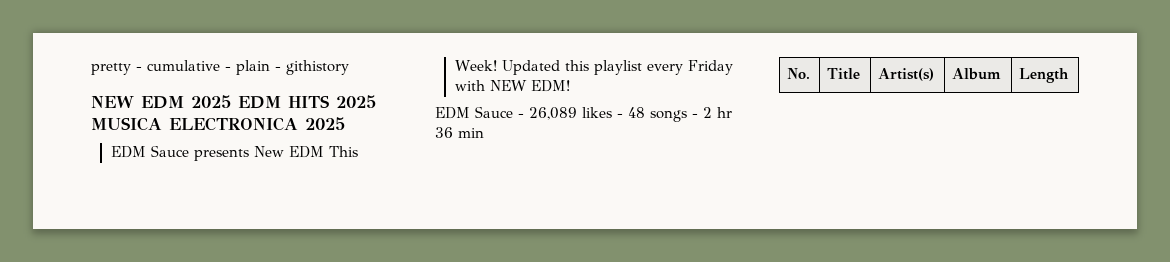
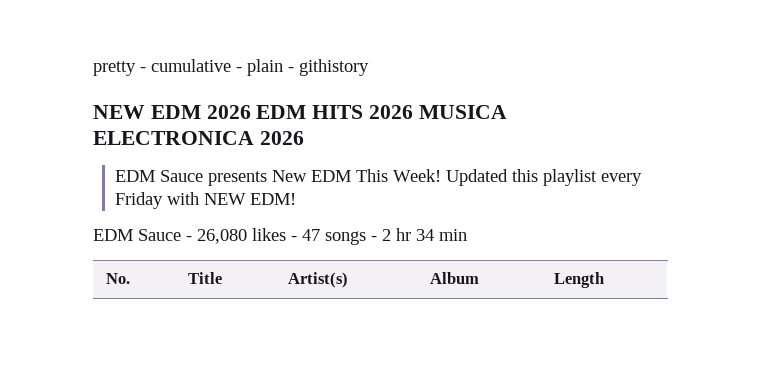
[191,95,231,108] 2025 -> [206,105,251,119] 2026
[336,95,376,108] 2025 -> [369,105,414,119] 2026
[305,117,345,130] 2025 -> [259,131,304,145] 2026
[529,107,577,120] 26,089 -> [197,229,247,244] 26,080
[628,107,645,118] 48 -> [302,229,320,241] 47
[435,127,453,138] 36 -> [416,229,434,241] 34

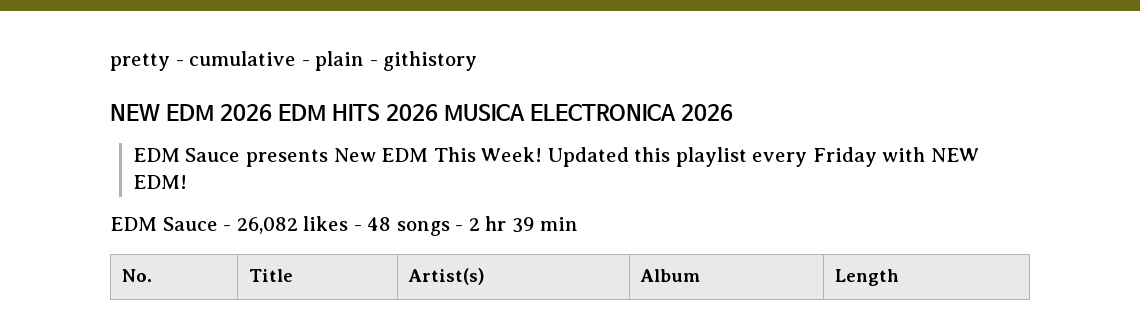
[197,229,247,244] 26,080 -> [236,217,298,234] 26,082
[302,229,320,241] 47 -> [367,217,392,231] 48
[416,229,434,241] 34 -> [511,217,535,233] 39

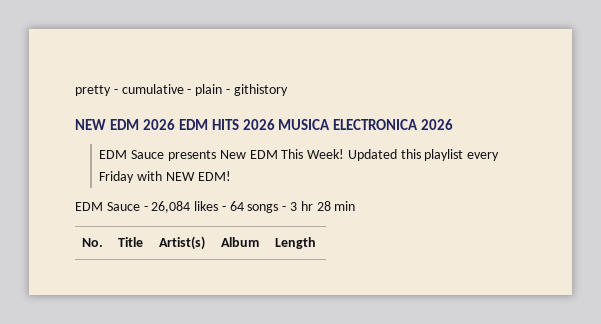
[236,217,298,234] 26,082 -> [151,201,191,213] 26,084
[367,217,392,231] 48 -> [229,201,244,211] 64
[468,216,535,233] 2 hr 39 -> [290,201,331,211] 3 hr 28

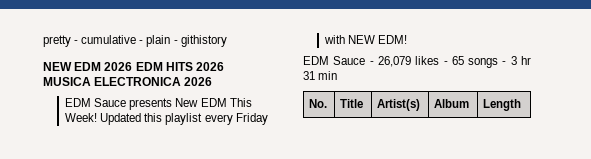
[151,201,191,213] 26,084 -> [377,56,411,67] 26,079
[229,201,244,211] 64 -> [451,56,464,65] 65
[316,201,331,211] 28 -> [303,71,315,80] 31

